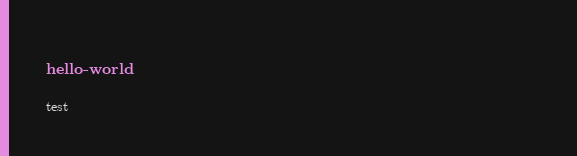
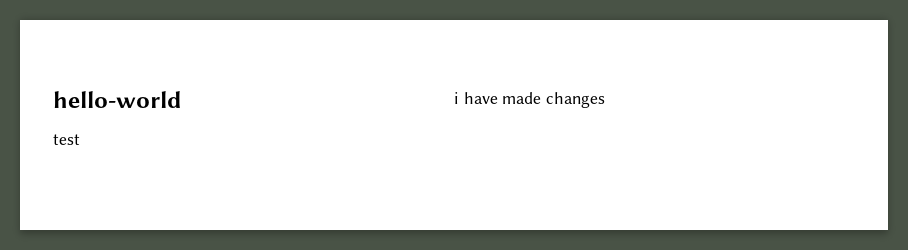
(68, 106) none -> [454,92,606,108] // i have made changes

